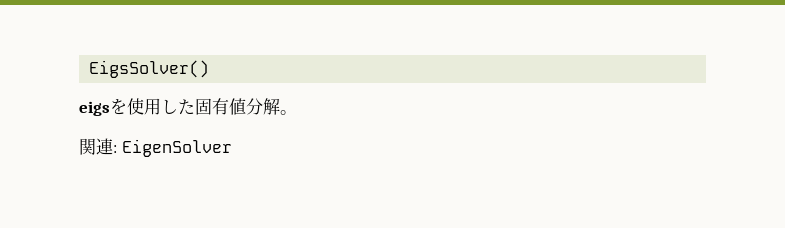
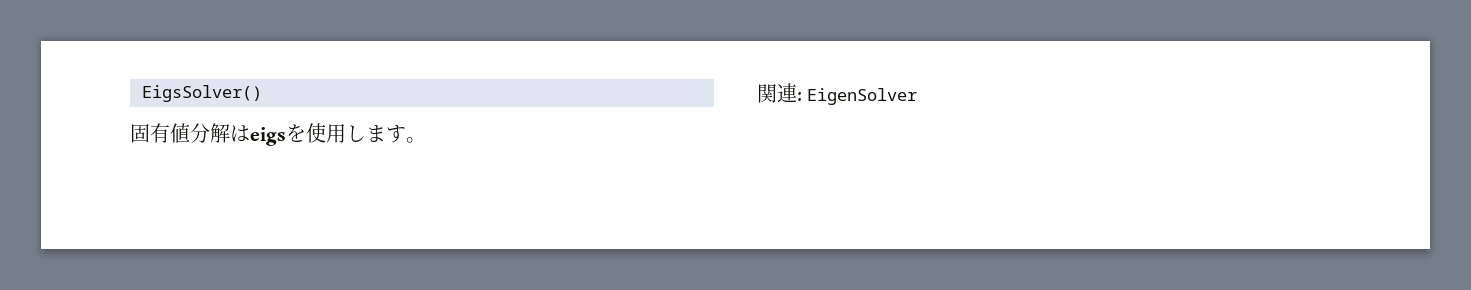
[79,98,280,116] eigsを使用した固有値分解 -> [130,123,406,146] 固有値分解はeigsを使用します

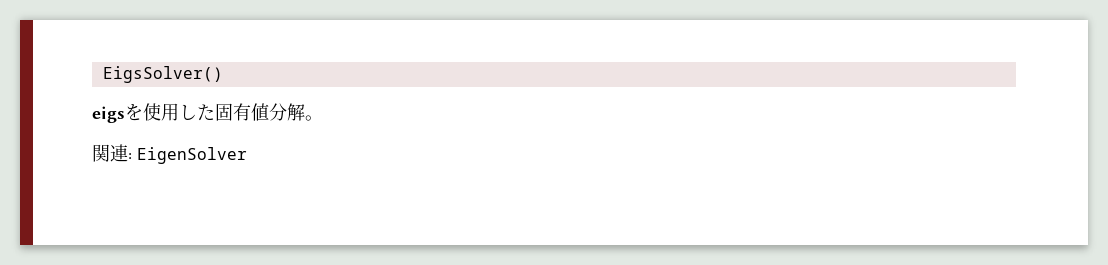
[130,123,406,146] 固有値分解はeigsを使用します -> [92,103,305,123] eigsを使用した固有値分解

